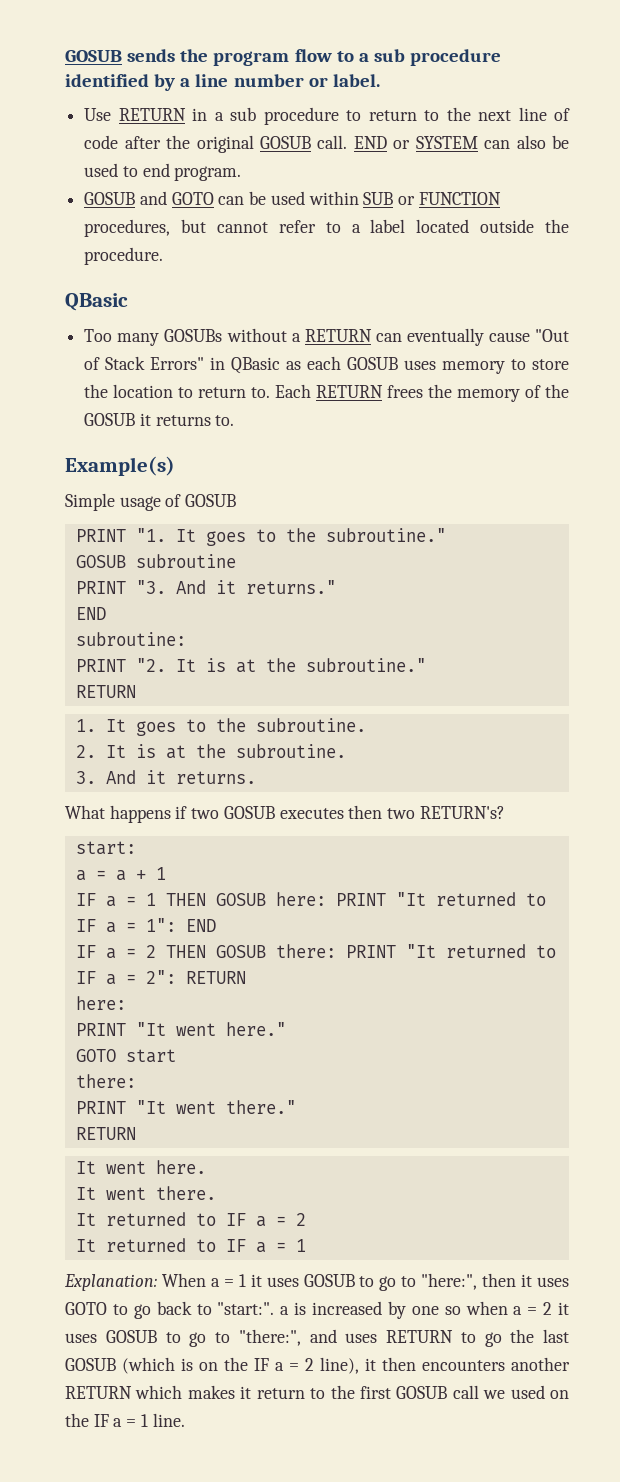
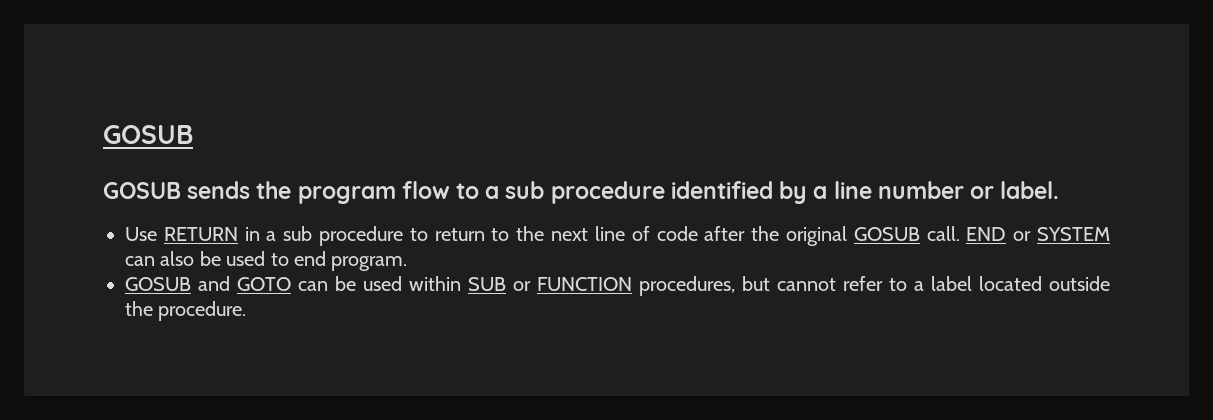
[65,50,122,62] GOSUB -> [103,125,193,144] [103,182,181,199] GOSUB // GOSUB
[65,293,128,311] [84,328,569,346] [84,356,569,374] [84,384,569,402] [84,413,235,426] [65,456,175,476] [65,493,237,511] [75,528,446,546] [75,554,236,568] [75,580,336,594] [75,607,106,620] [75,632,186,646] [75,658,426,673] [75,685,136,698] [75,718,366,736] [75,744,346,759] [75,770,256,784] [65,805,505,823] [75,841,136,855] [75,867,166,881] [75,892,546,907] [75,918,216,933] [75,944,556,959] [75,970,246,985] [75,996,126,1010] [75,1022,286,1036] [75,1049,176,1063] [75,1074,136,1088] [75,1100,296,1114] [75,1127,136,1140] [75,1160,206,1174] [75,1186,216,1200] [75,1212,306,1227] [75,1238,306,1253] [64,1273,569,1291] [65,1301,569,1319] [65,1329,569,1347] [65,1357,570,1374] [65,1385,569,1399] [65,1413,185,1427] // QBasic // Too many GOSUBs without a RETURN can eventually cause "Out of Stack Errors" in QBasic as each GOSUB uses memory to store the location to return to. Each RETURN frees the memory of the GOSUB it returns to. // Example(s) // Simple usage of GOSUB // PRINT "1. It goes to the subroutine." // GOSUB subroutine // PRINT "3. And it returns." // END // subroutine: // PRINT "2. It is at the subroutine." // RETURN // 1. It goes to the subroutine. // 2. It is at the subroutine. // 3. And it returns. // What happens if two GOSUB executes then two RETURN's? // start: // a = a + 1 // IF a = 1 THEN GOSUB here: PRINT "It returned to IF a = 1": END // IF a = 2 THEN GOSUB there: PRINT "It returned to IF a = 2": RETURN // here: // PRINT "It went here." // GOTO start // there: // PRINT "It went there." // RETURN // It went here. // It went there. // It returned to IF a = 2 // It returned to IF a = 1 // Explanation: When a = 1 it uses GOSUB to go to "here:", then it uses GOTO to go back to "start:". a is increased by one so when a = 2 it uses GOSUB to go to "there:", and uses RETURN to go the last GOSUB (which is on the IF a = 2 line), it then encounters another RETURN which makes it return to the first GOSUB call we used on the IF a = 1 line. -> (247, 311) none

